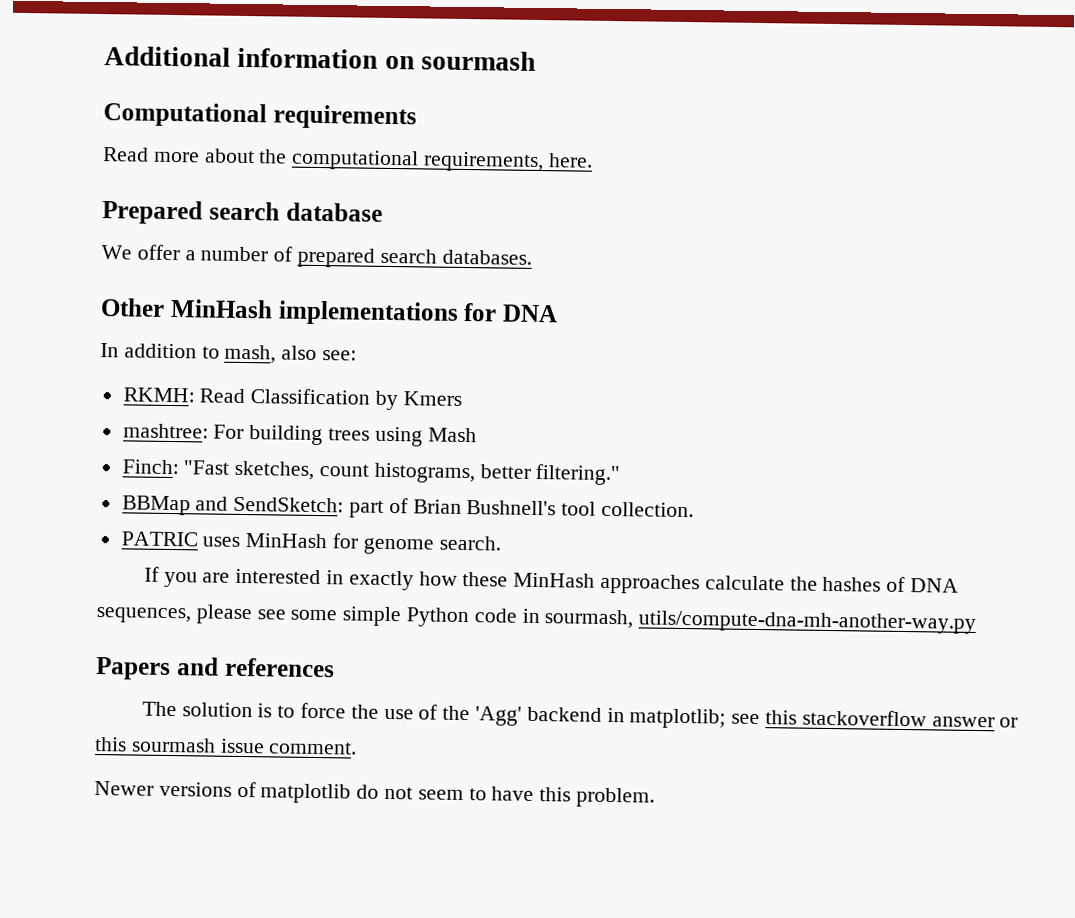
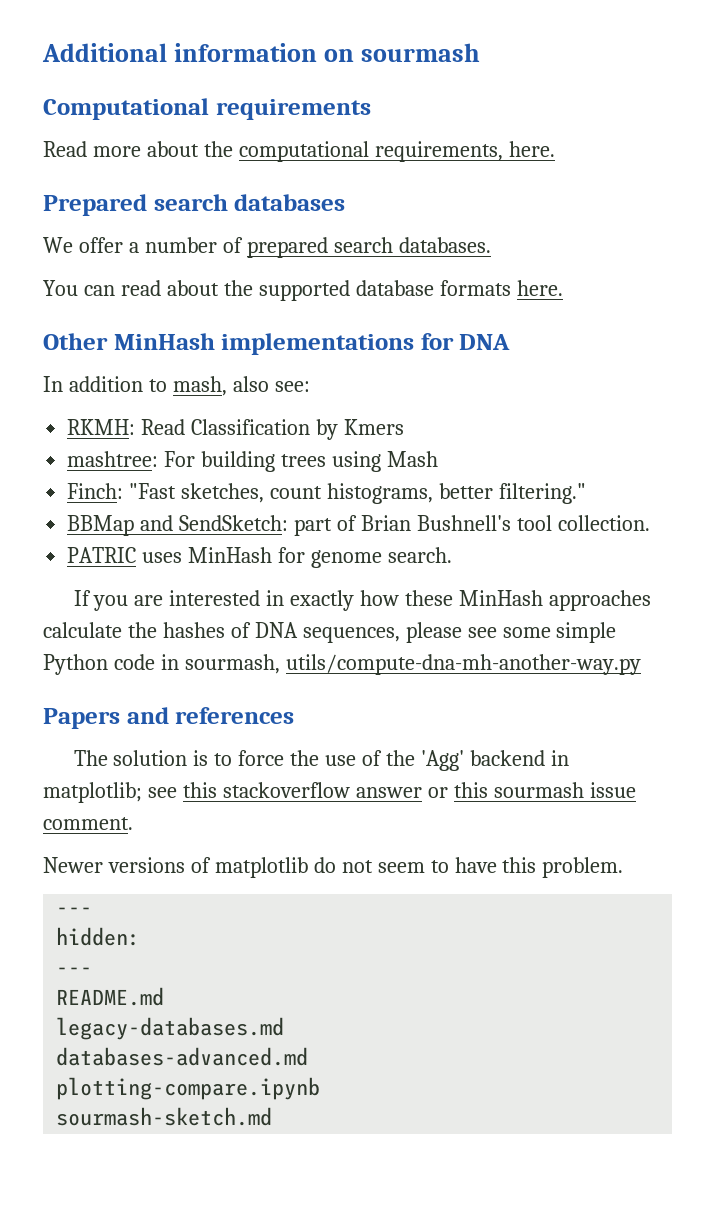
[285,202,383,222] database -> [234,194,346,211] databases
(532, 257) none -> [43,280,563,301] // You can read about the supported database formats here.
(656, 797) none -> [56,907,93,915] [56,927,141,946] [56,967,93,975] [56,987,165,1006] [56,1017,285,1040] [56,1047,309,1066] [56,1077,321,1100] [56,1107,273,1126] // --- // hidden: // --- // README.md // legacy-databases.md // databases-advanced.md // plotting-compare.ipynb // sourmash-sketch.md

